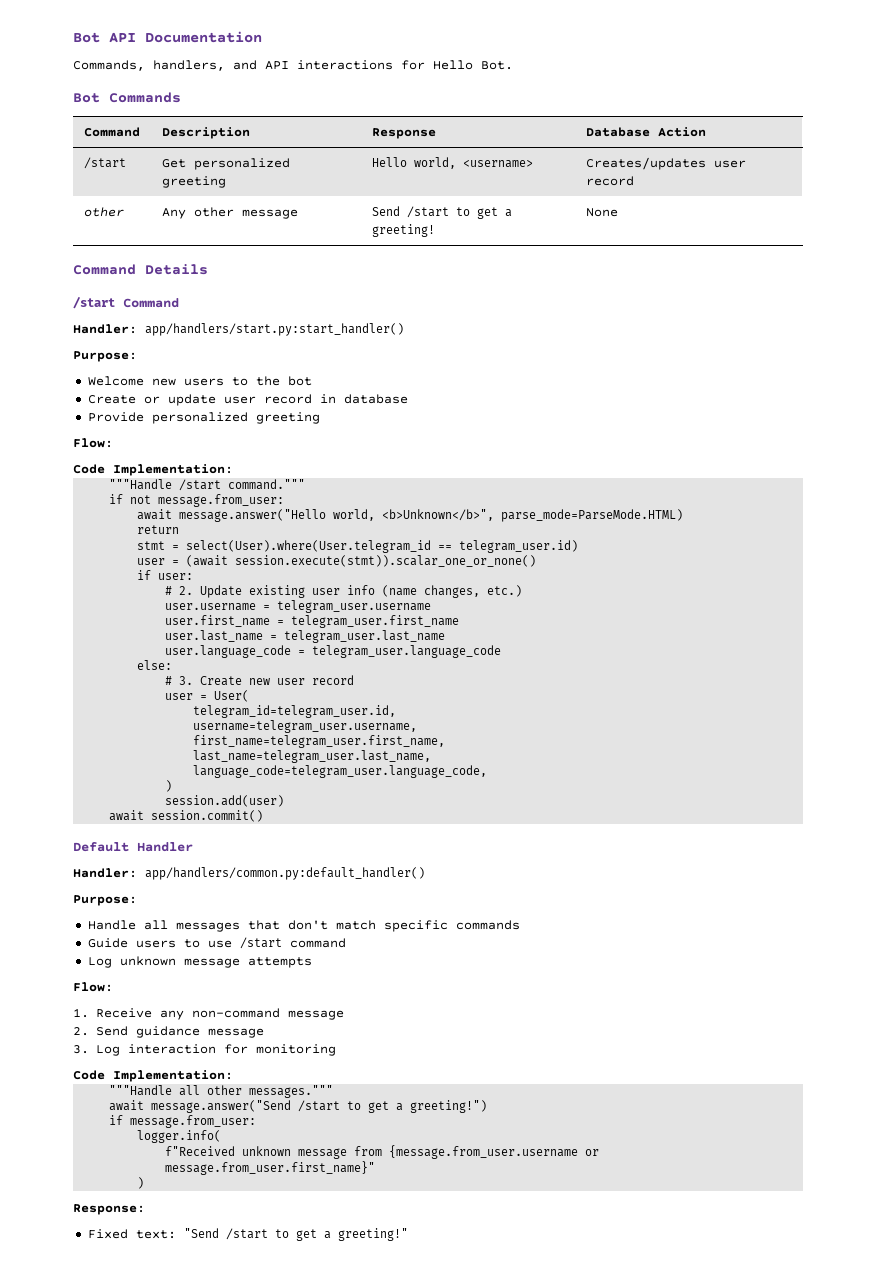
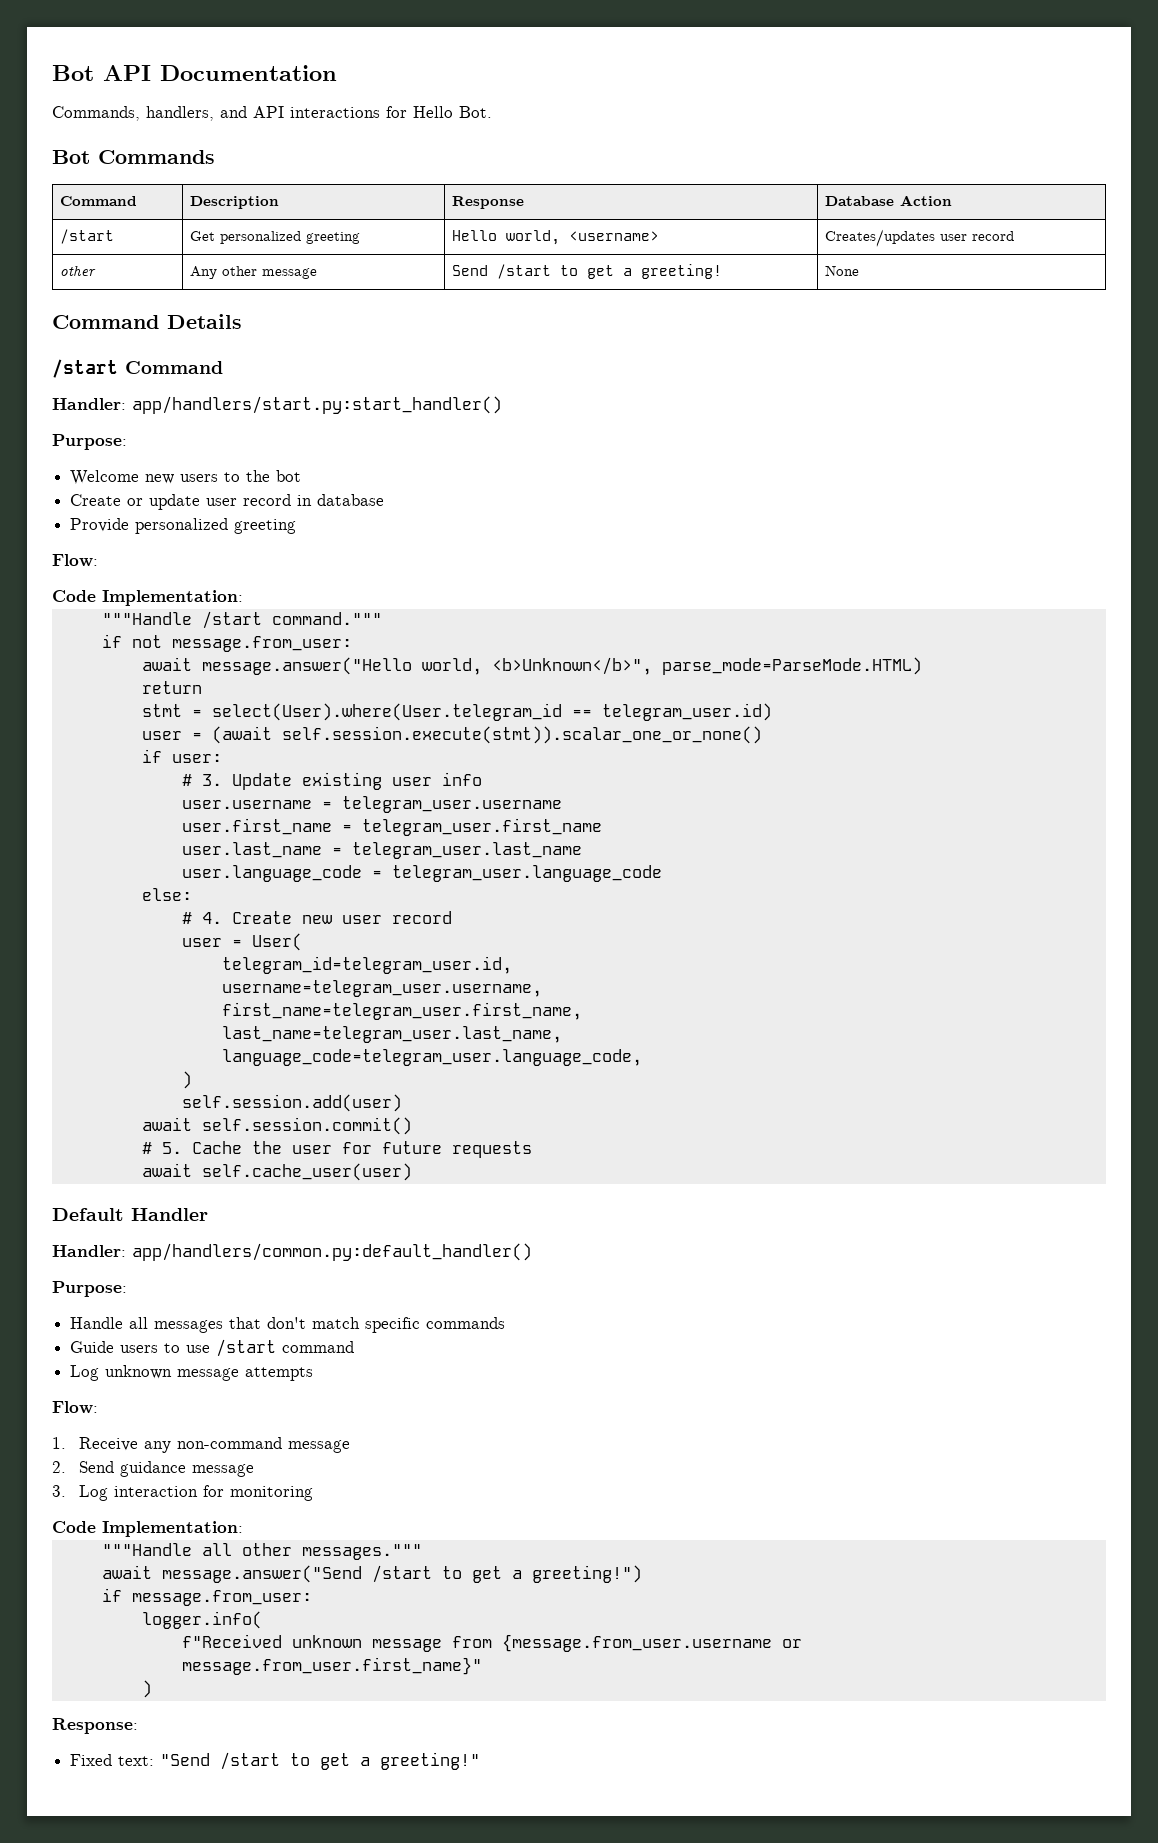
[235,555,537,567] session.execute(stmt)).scalar_one_or_none() -> [281,726,762,744] self.session.execute(stmt)).scalar_one_or_none()
[179,586,194,595] 2. -> [201,774,222,786] 3.
[382,585,523,598] (name changes, etc.) -> (482, 779) none
[179,676,194,685] 3. -> [201,912,222,924] 4.
[165,795,285,807] [109,810,264,822] session.add(user) // await session.commit() -> [181,1094,402,1112] [141,1117,412,1135] [141,1141,532,1158] [141,1163,412,1181] self.session.add(user) // await self.session.commit() // # 5. Cache the user for future requests // await self.cache_user(user)

